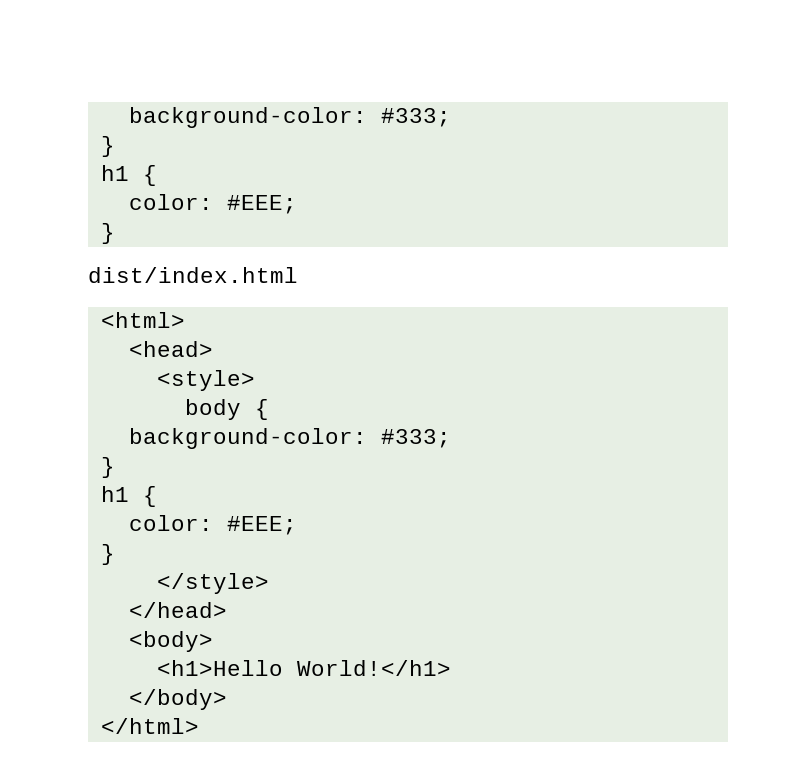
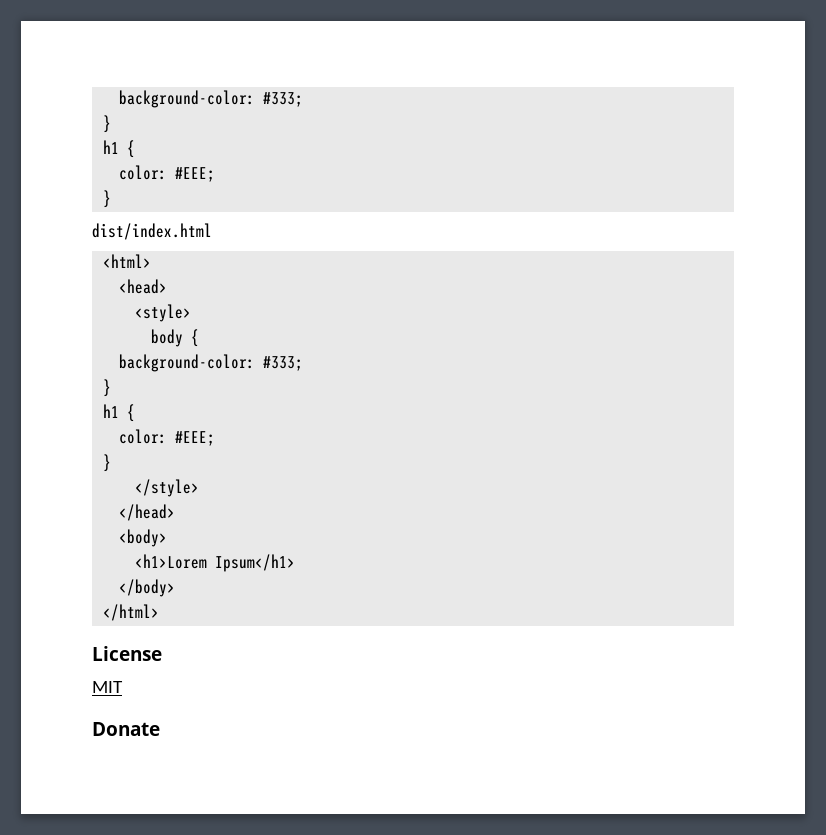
[156,660,451,676] <h1>Hello World!</h1> -> [135,554,296,572] <h1>Lorem Ipsum</h1>
(199, 726) none -> [92,646,162,661] [92,681,123,693] [92,722,160,736] // License // MIT // Donate

